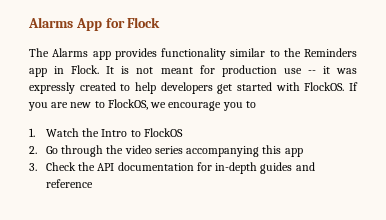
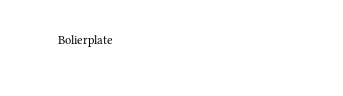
[28,17,161,31] [29,48,357,60] [29,65,357,77] [29,82,358,94] [28,99,256,111] [29,128,183,137] [29,145,303,157] [29,162,315,174] [45,179,93,188] Alarms App for Flock // The Alarms app provides functionality similar to the Reminders app in Flock. It is not meant for production use -- it was expressly created to help developers get started with FlockOS. If you are new to FlockOS, we encourage you to // 1. Watch the Intro to FlockOS // 2. Go through the video series accompanying this app // 3. Check the API documentation for in-depth guides and reference -> [58,35,113,47] Bolierplate

